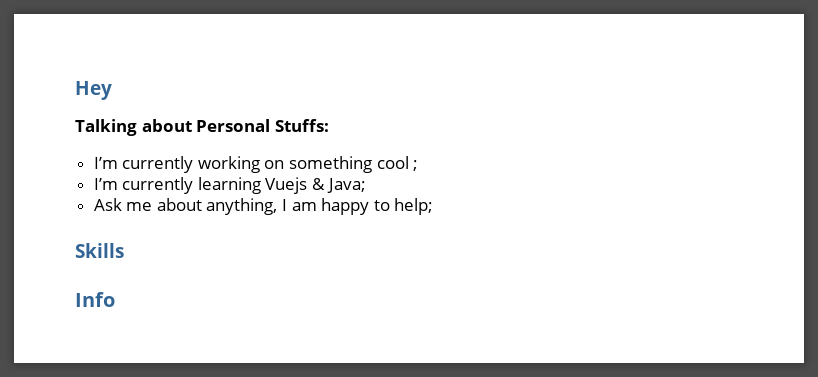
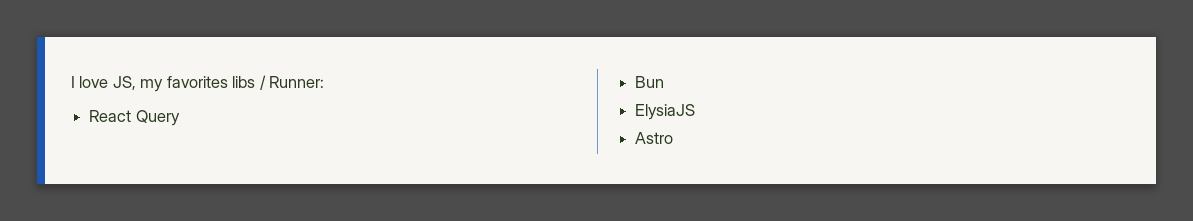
[75,81,112,100] [75,119,329,136] [93,156,419,173] [93,177,366,194] [93,198,434,215] [75,243,124,258] [75,292,115,307] Hey // Talking about Personal Stuffs: // I’m currently working on something cool ; // I’m currently learning Vuejs & Java; // Ask me about anything, I am happy to help; // Skills // Info -> [71,75,325,92] [89,110,180,126] [635,76,665,88] [635,104,696,120] [635,132,674,144] I love JS, my favorites libs / Runner: // React Query // Bun // ElysiaJS // Astro

